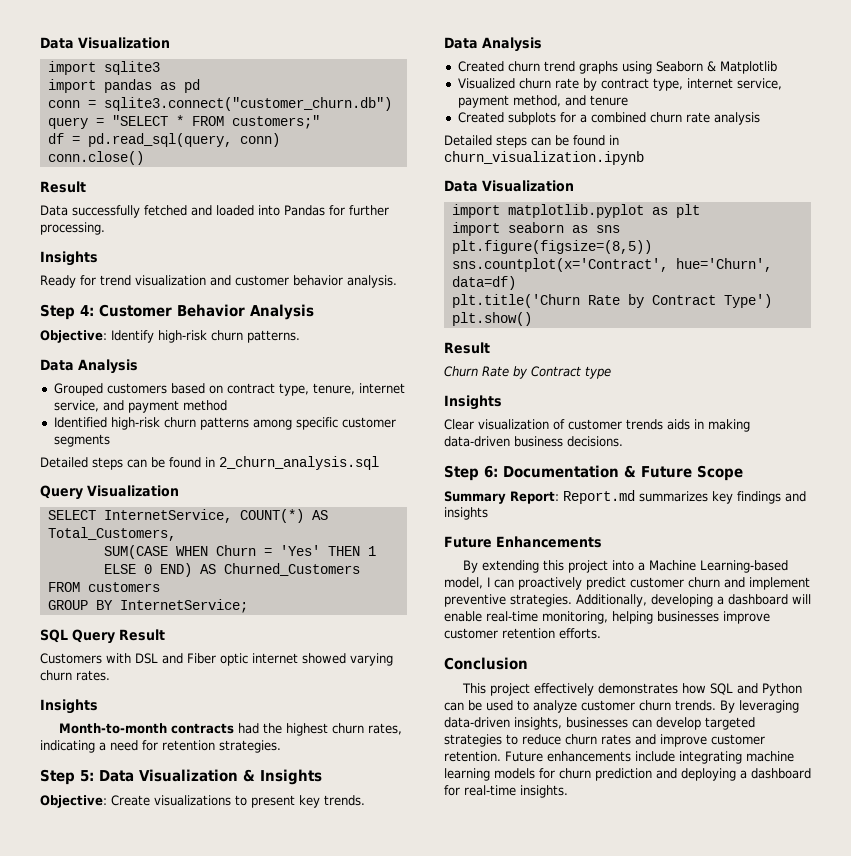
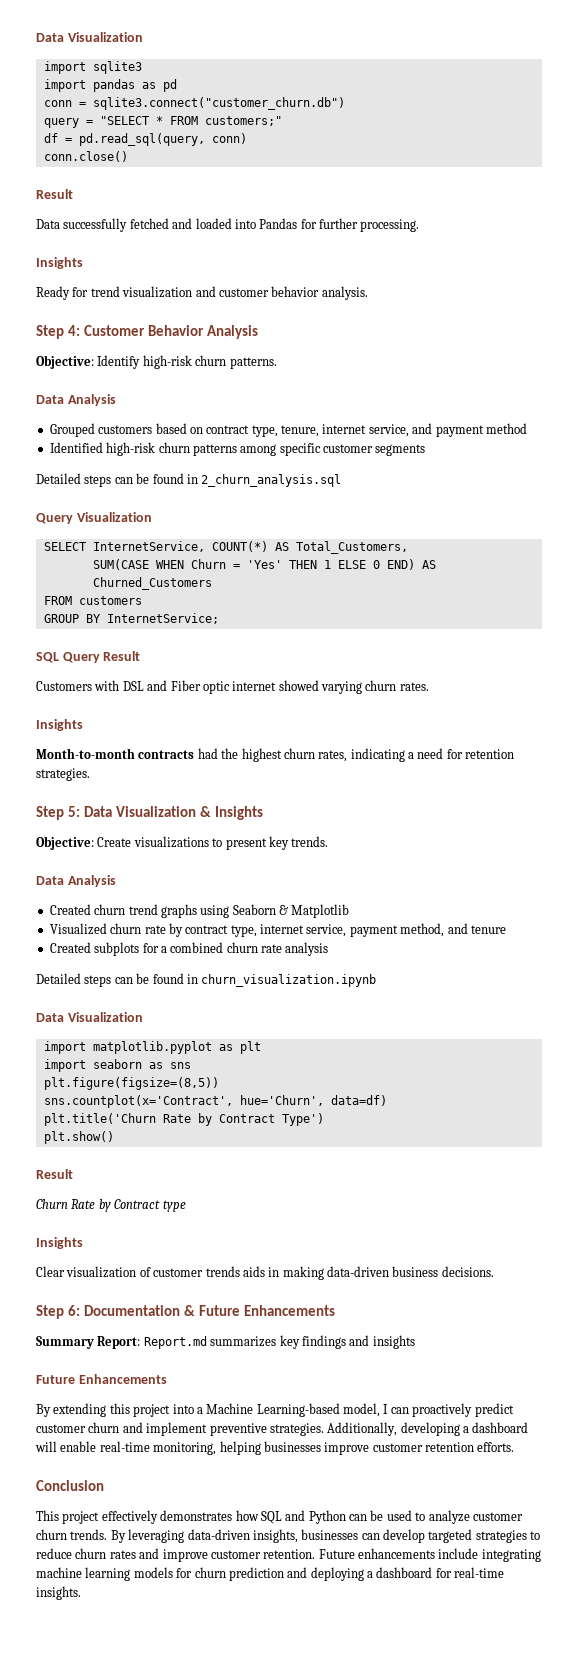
[697,465,743,481] Scope -> [243,1305,335,1316] Enhancements

